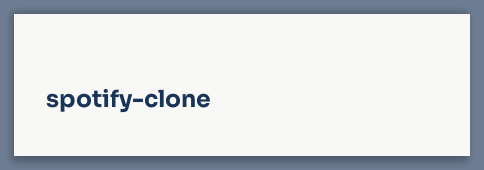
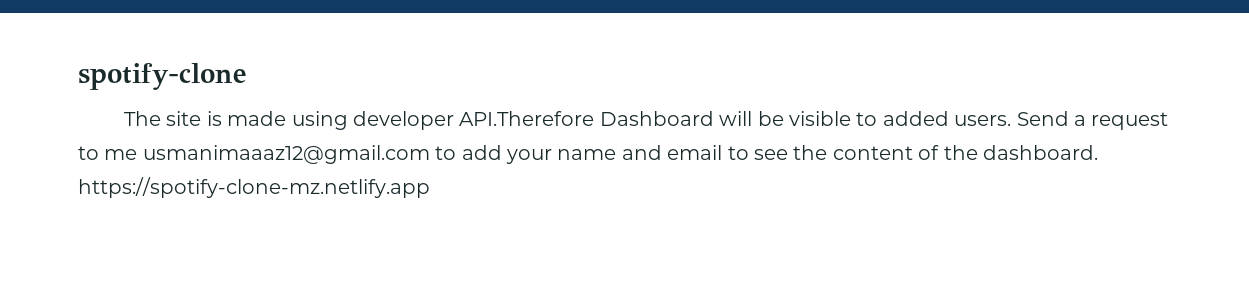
(211, 100) none -> [124,111,1169,130] [78,145,1098,164] [78,177,430,198] // The site is made using developer API.Therefore Dashboard will be visible to added users. Send a request to me usmanimaaaz12@gmail.com to add your name and email to see the content of the dashboard. https://spotify-clone-mz.netlify.app

